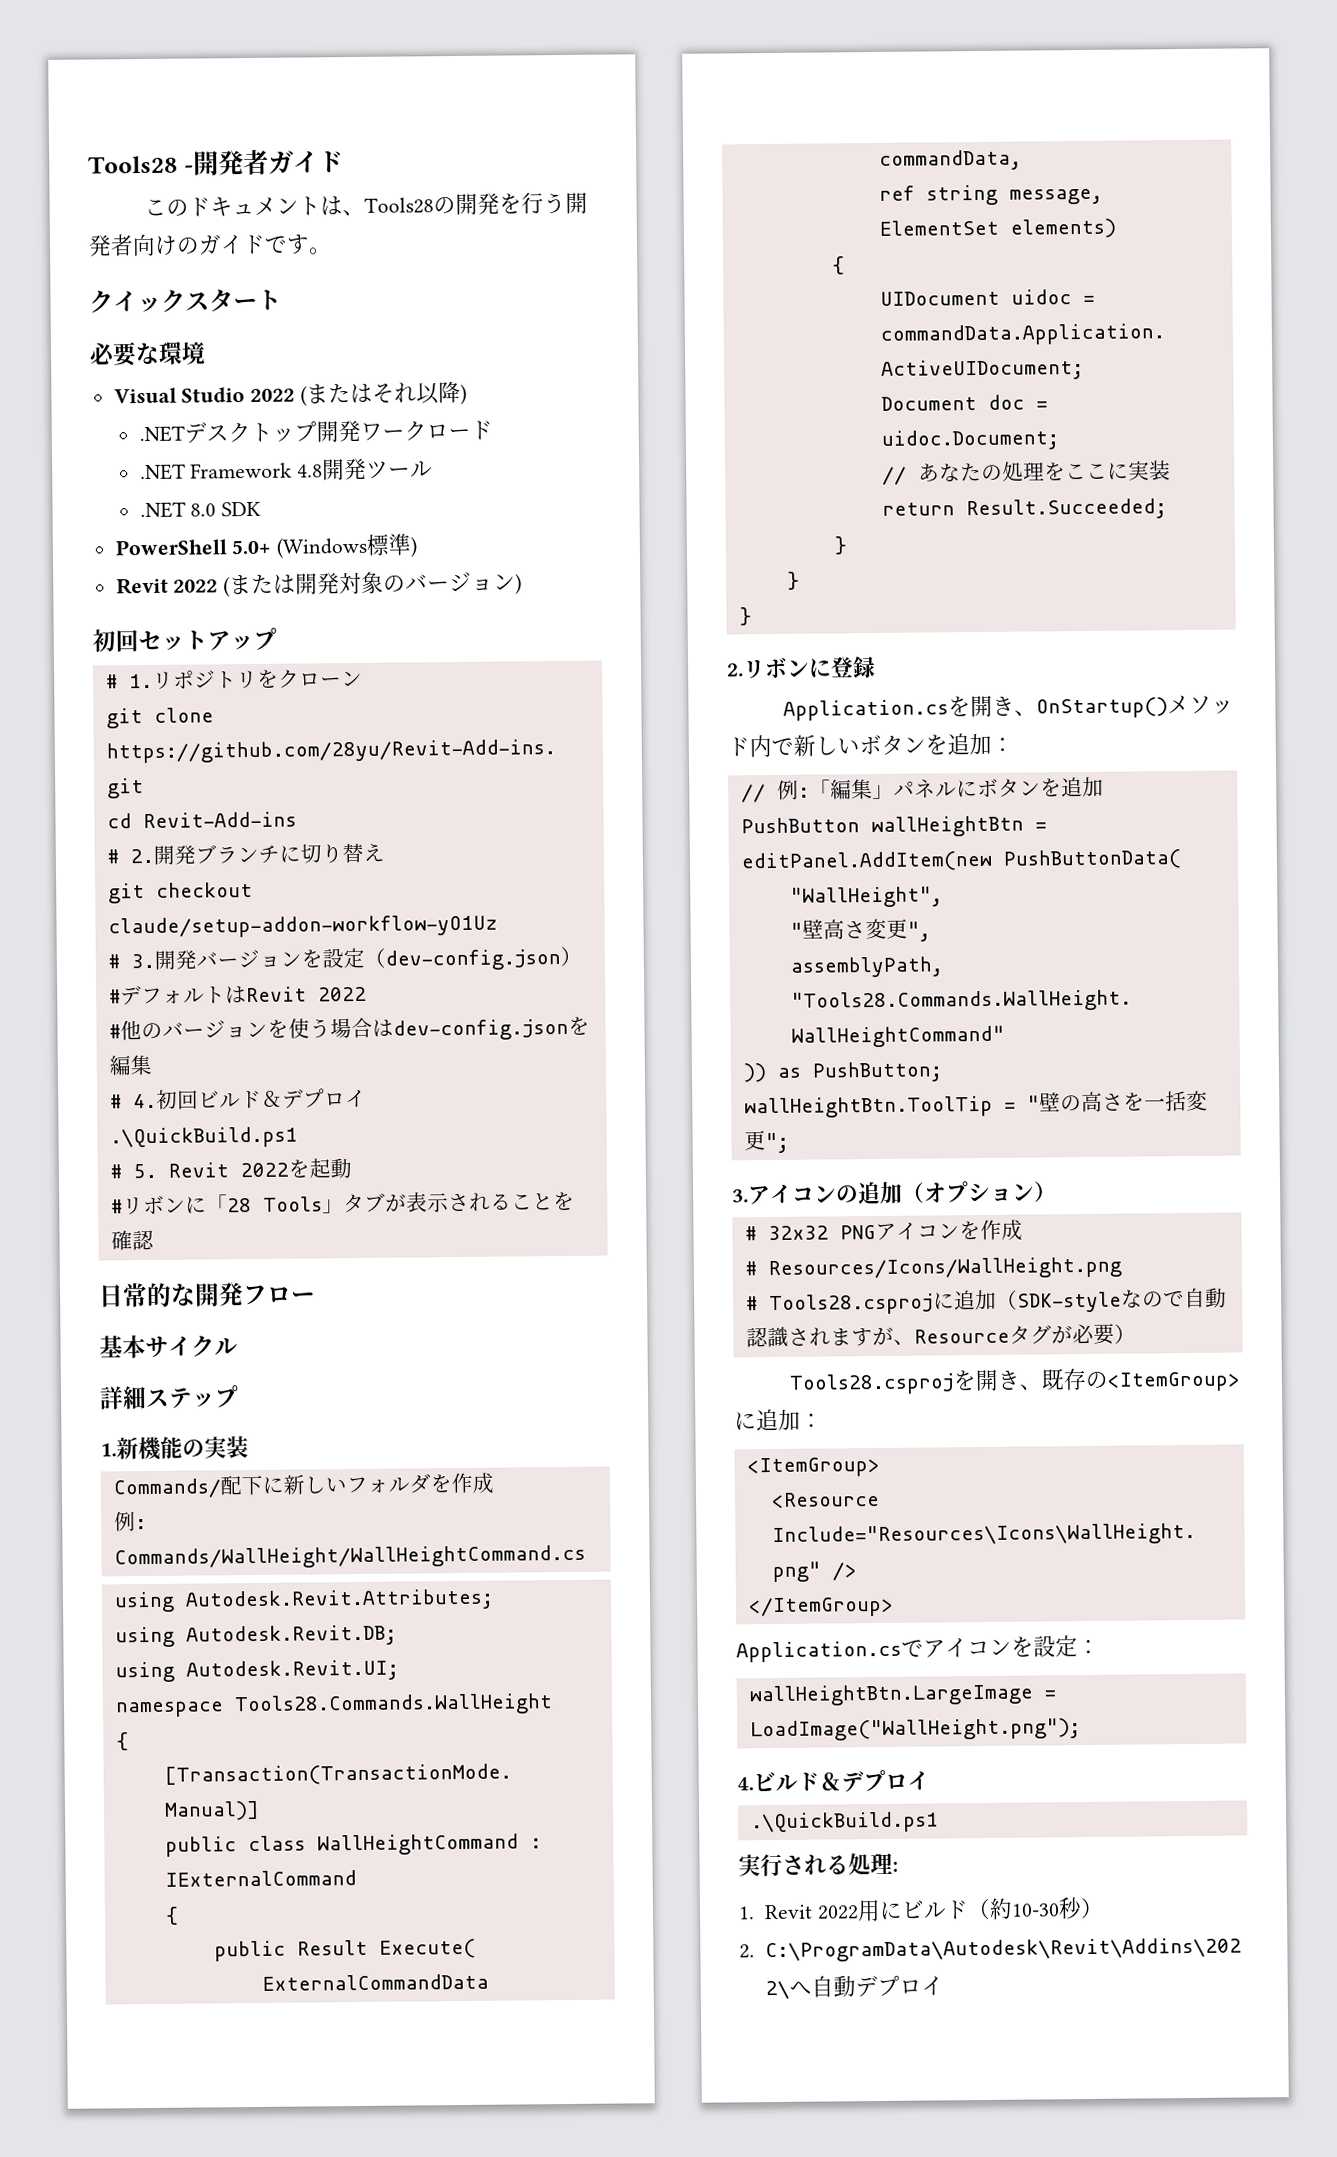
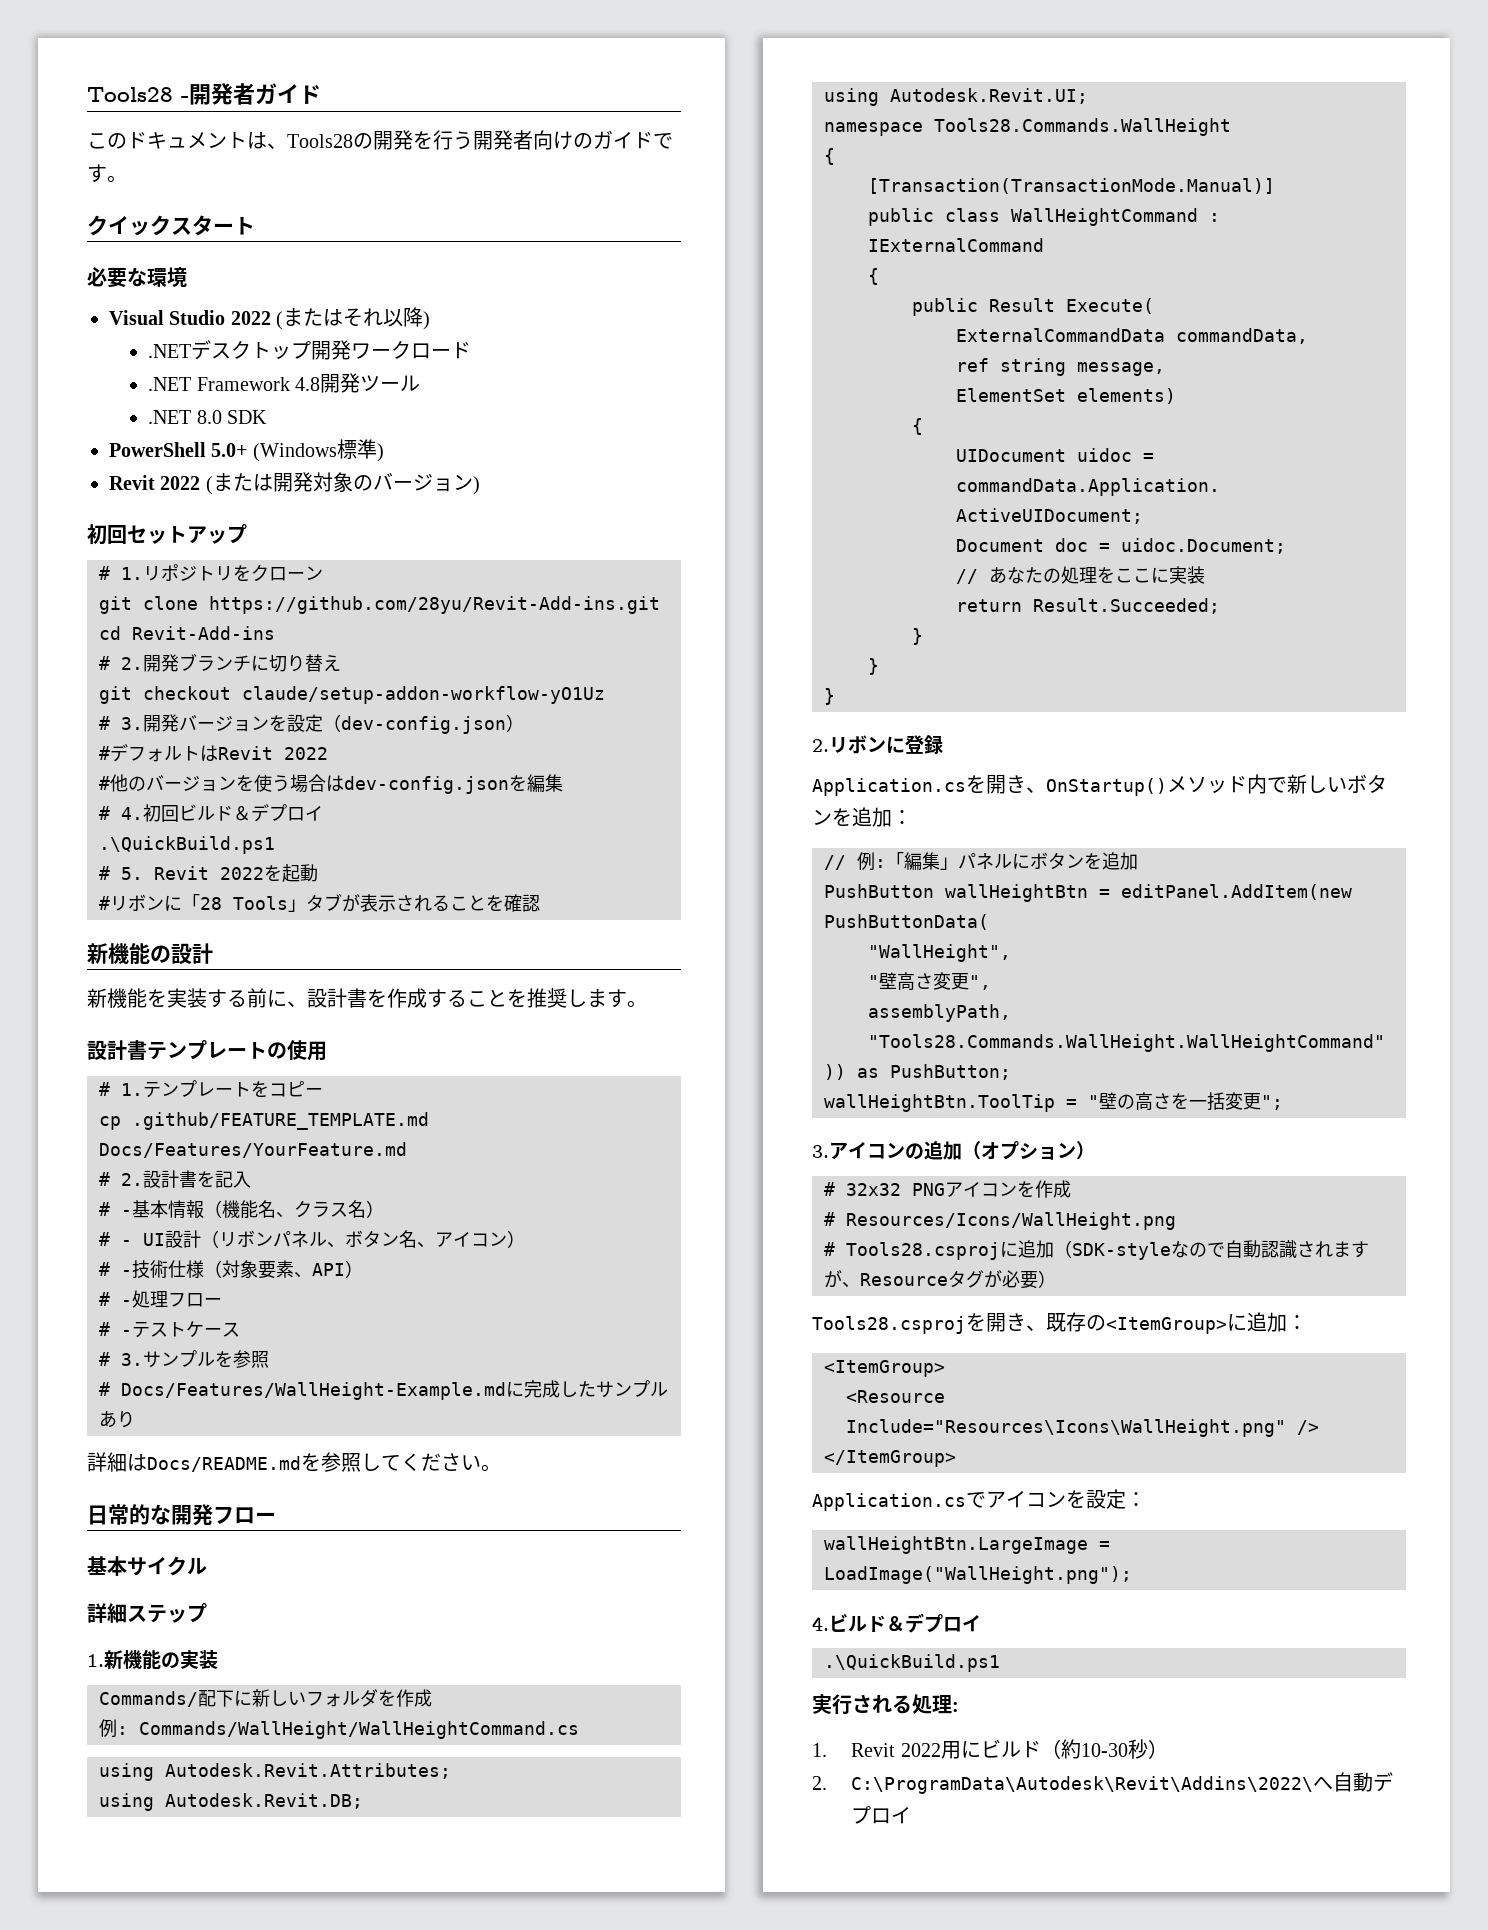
(155, 1240) none -> [87,943,213,964] [87,988,647,1008] [87,1040,327,1061] [99,1080,323,1098] [99,1112,429,1130] [99,1142,407,1158] [99,1170,251,1188] [99,1200,384,1219] [99,1230,525,1248] [99,1260,363,1279] [99,1290,222,1308] [99,1321,240,1338] [99,1350,269,1368] [99,1380,668,1400] [99,1410,135,1428] [87,1452,501,1472] // 新機能の設計 // 新機能を実装する前に、設計書を作成することを推奨します。 // 設計書テンプレートの使用 // # 1.テンプレートをコピー // cp .github/FEATURE_TEMPLATE.md Docs/Features/YourFeature.md // # 2.設計書を記入 // # -基本情報（機能名、クラス名） // # - UI設計（リボンパネル、ボタン名、アイコン） // # -技術仕様（対象要素、API） // # -処理フロー // # -テストケース // # 3.サンプルを参照 // # Docs/Features/WallHeight-Example.mdに完成したサンプルあり // 詳細はDocs/README.mdを参照してください。

